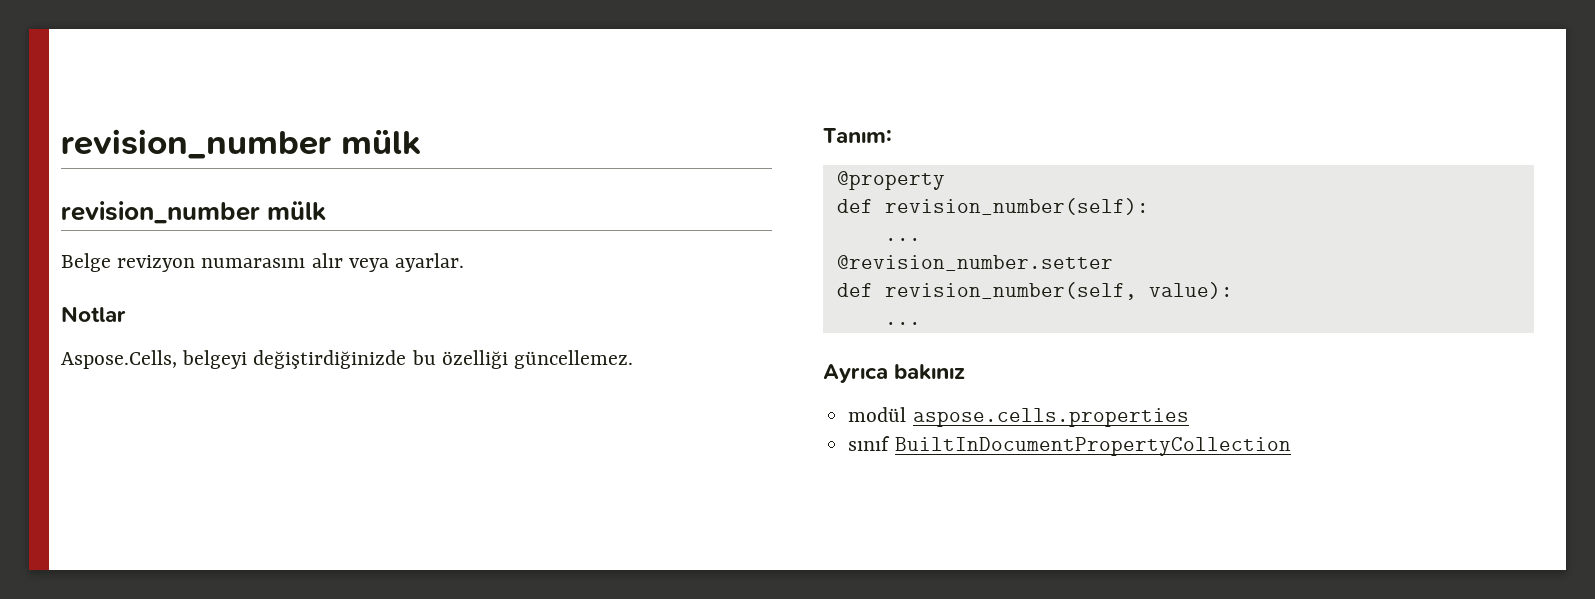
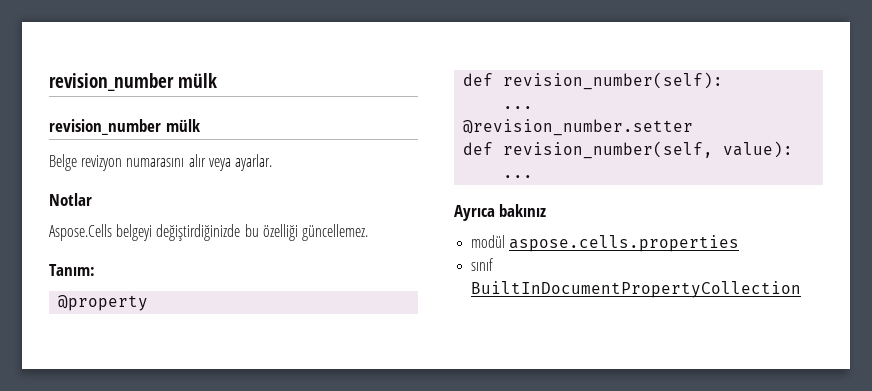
[61,350,177,369] Aspose.Cells, -> [49,224,112,241] Aspose.Cells

